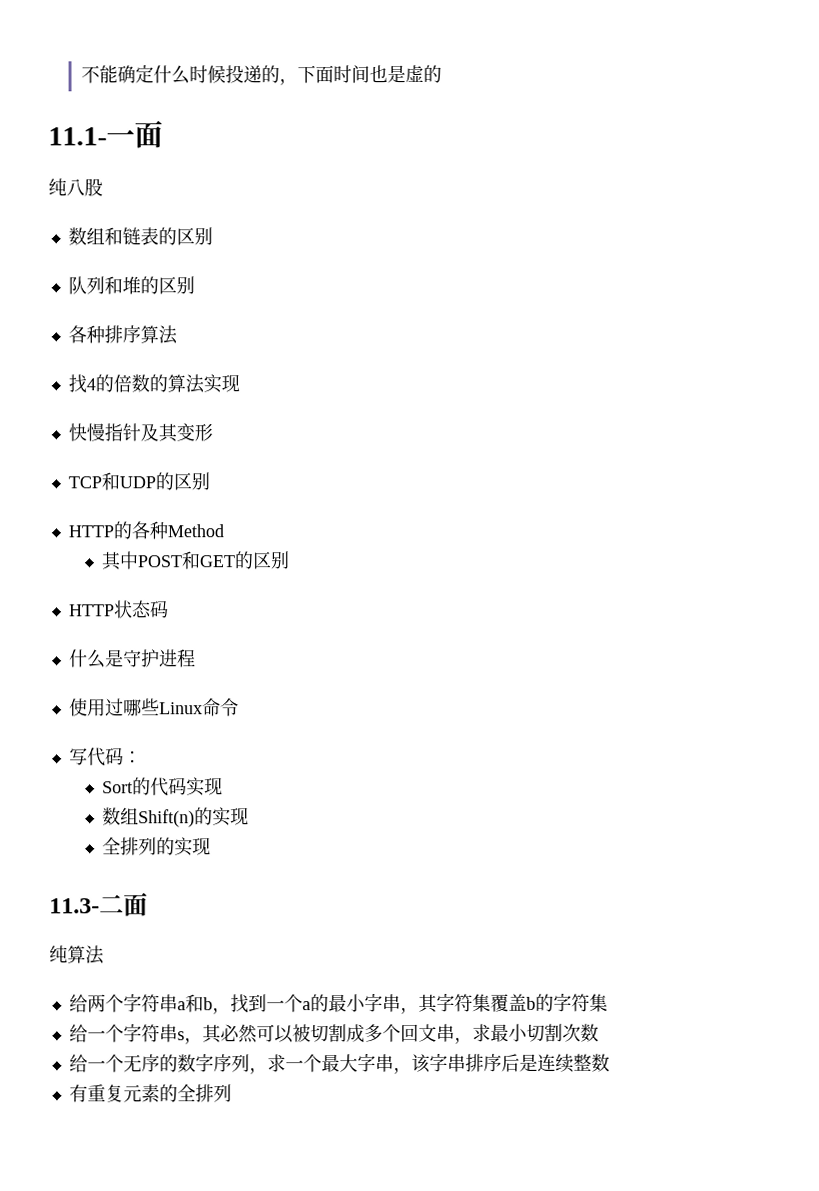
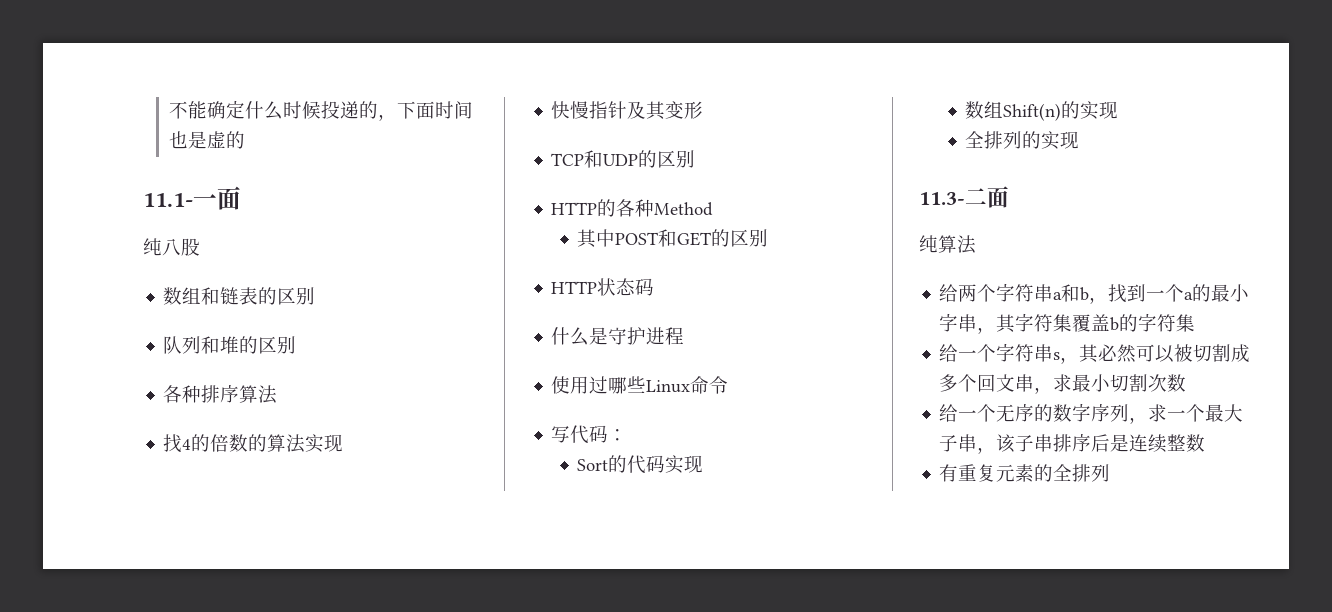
[356,1052,448,1075] 字串，该字 -> [939,434,1035,454] 子串，该子

